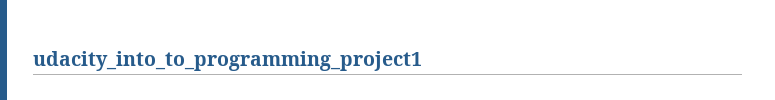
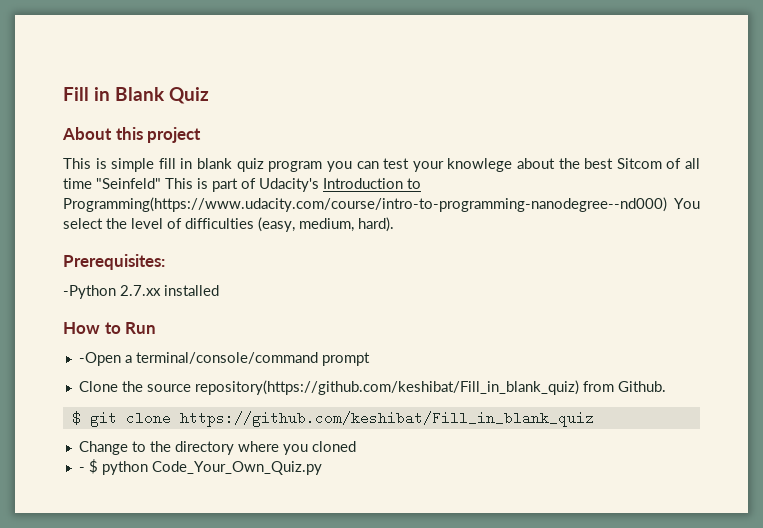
[33,51,422,71] udacity_into_to_programming_project1 -> [63,87,209,104] [62,127,202,143] [63,158,700,172] [63,178,421,192] [63,197,700,212] [63,217,394,232] [63,254,165,270] [63,285,219,299] [63,322,157,334] [78,352,370,366] [78,380,666,395] [71,411,594,427] [78,441,356,455] [78,459,322,475] Fill in Blank Quiz // About this project // This is simple fill in blank quiz program you can test your knowlege about the best Sitcom of all time "Seinfeld" This is part of Udacity's Introduction to Programming(https://www.udacity.com/course/intro-to-programming-nanodegree--nd000) You select the level of difficulties (easy, medium, hard). // Prerequisites: // -Python 2.7.xx installed // How to Run // -Open a terminal/console/command prompt // Clone the source repository(https://github.com/keshibat/Fill_in_blank_quiz) from Github. // $ git clone https://github.com/keshibat/Fill_in_blank_quiz // Change to the directory where you cloned // - $ python Code_Your_Own_Quiz.py

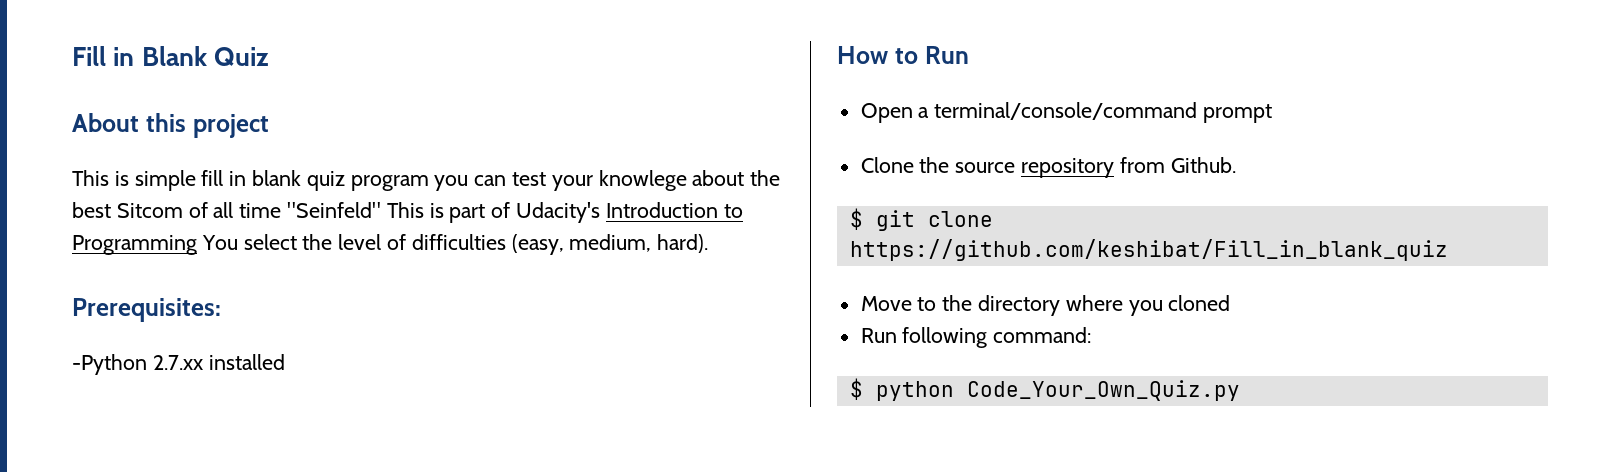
[63,197,667,212] Programming(https://www.udacity.com/course/intro-to-programming-nanodegree--nd000) -> [72,235,197,255] Programming
[78,352,121,366] -Open -> [860,103,913,123] Open
[194,380,579,395] repository(https://github.com/keshibat/Fill_in_blank_quiz) -> [1021,158,1115,178] repository
[78,441,128,455] Change -> [860,296,912,311] Move
[78,467,85,472] - -> [860,327,1092,348] Run following command: //

